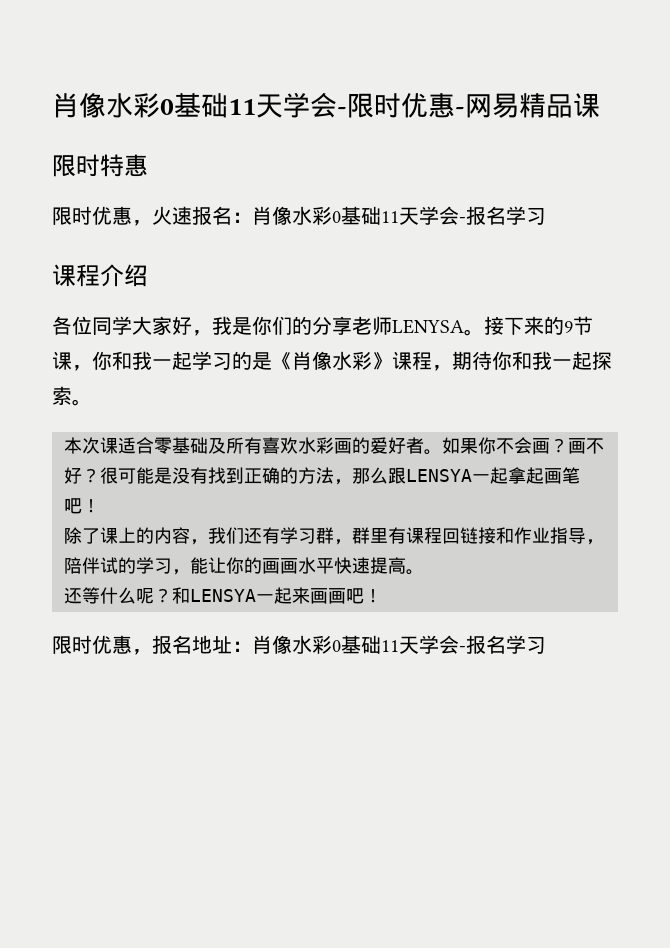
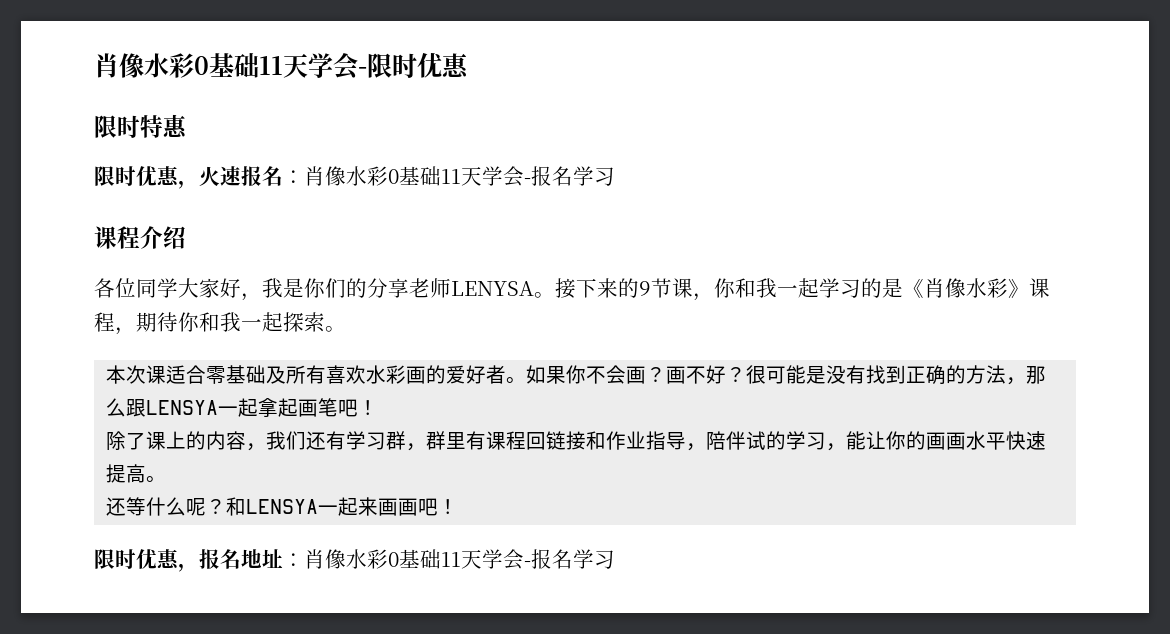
[455,93,600,118] -网易精品课 -> (470, 65) none

